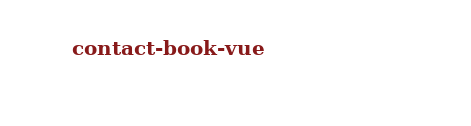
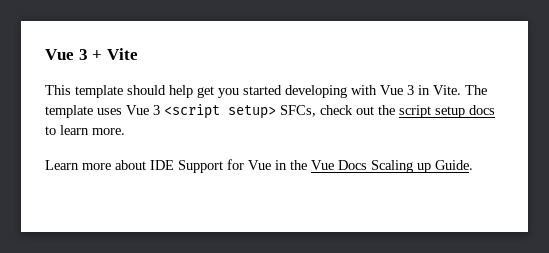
[72,40,265,55] contact-book-vue -> [45,48,138,60] [45,85,487,98] [45,104,495,119] [45,125,125,135] [45,159,473,173] Vue 3 + Vite // This template should help get you started developing with Vue 3 in Vite. The template uses Vue 3 <script setup> SFCs, check out the script setup docs to learn more. // Learn more about IDE Support for Vue in the Vue Docs Scaling up Guide.

